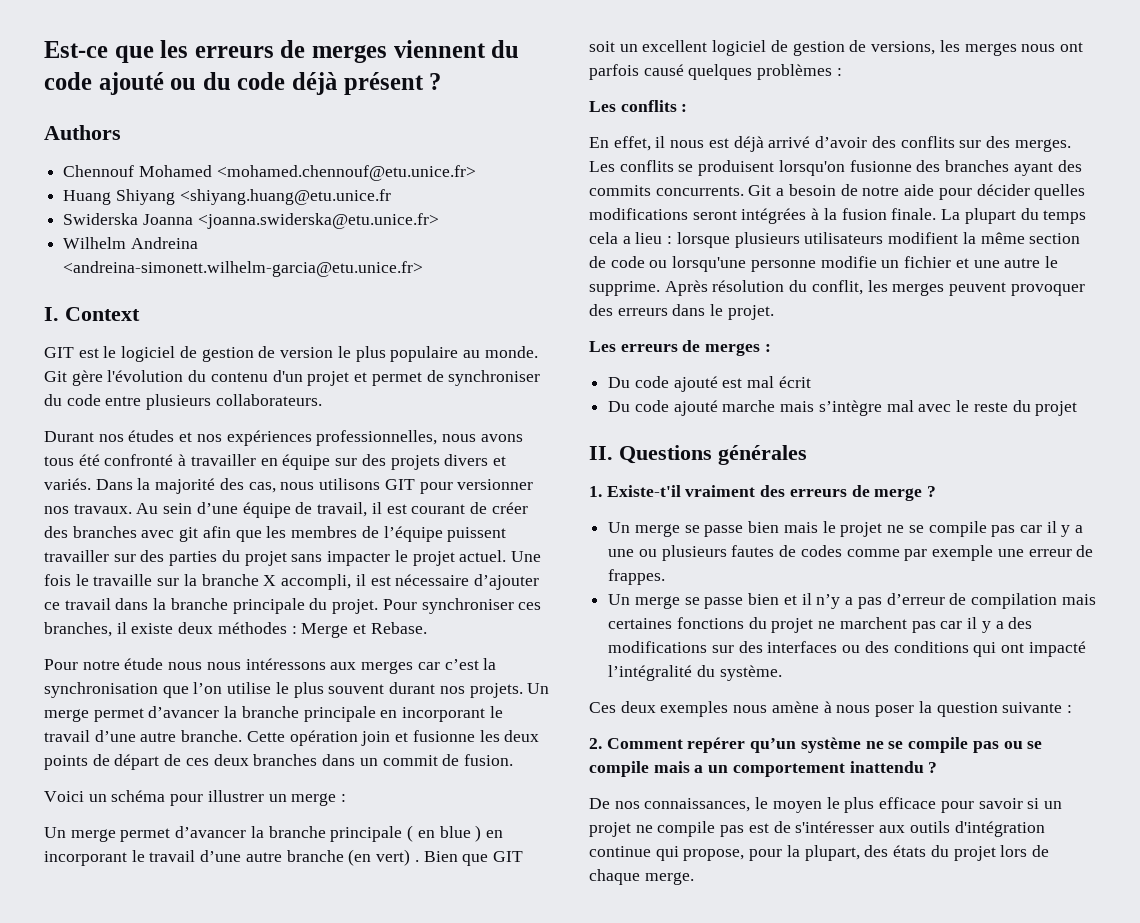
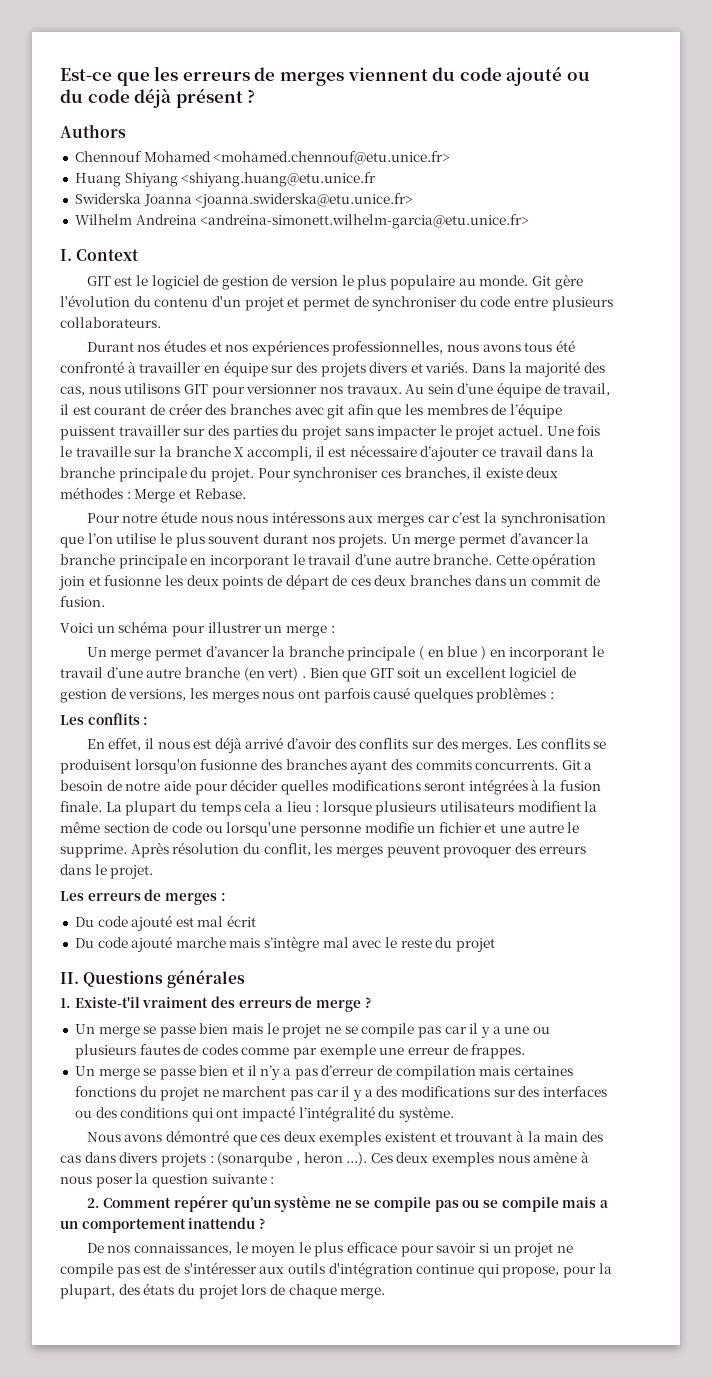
(782, 673) none -> [86,1130,603,1146] [60,1152,368,1167] Nous avons démontré que ces deux exemples existent et trouvant à la main des cas dans divers projets : (sonarqube , heron ...).

